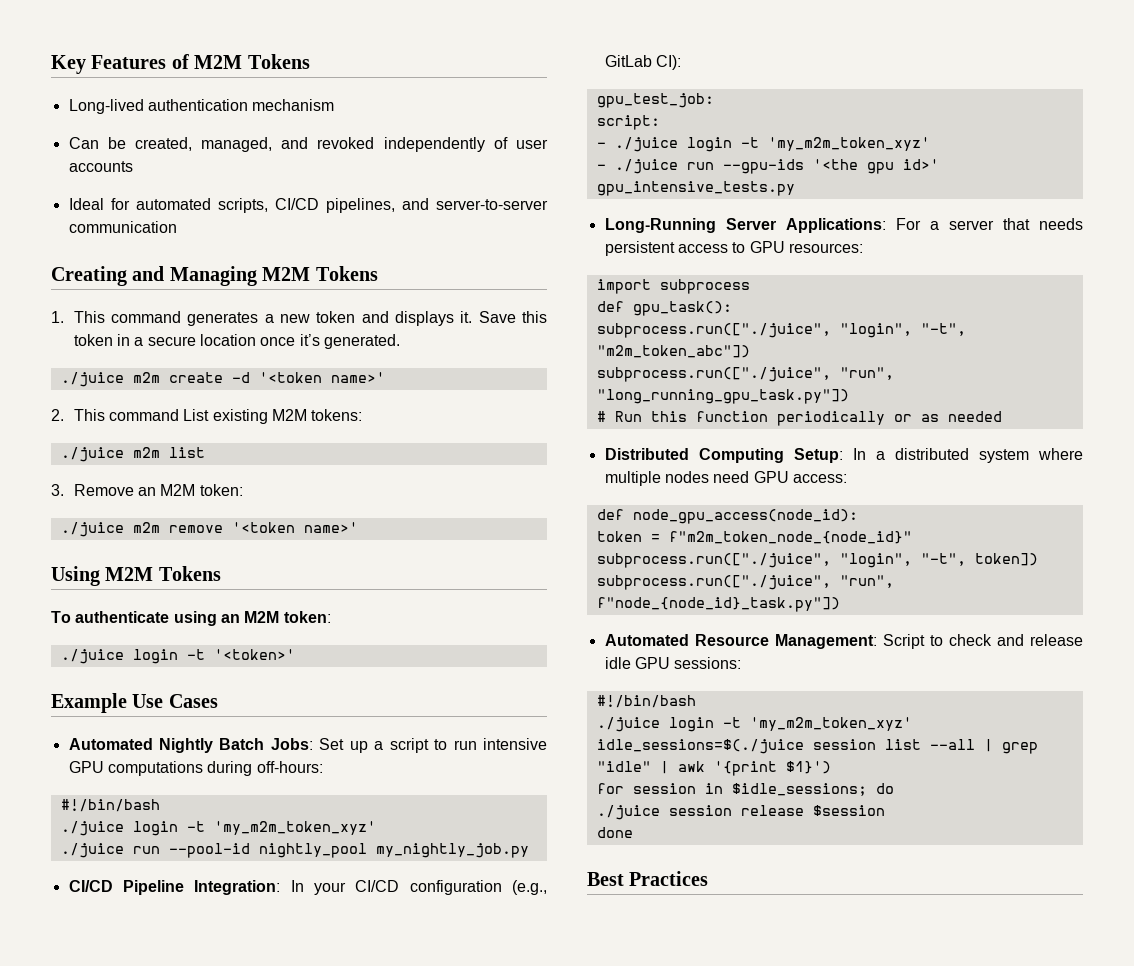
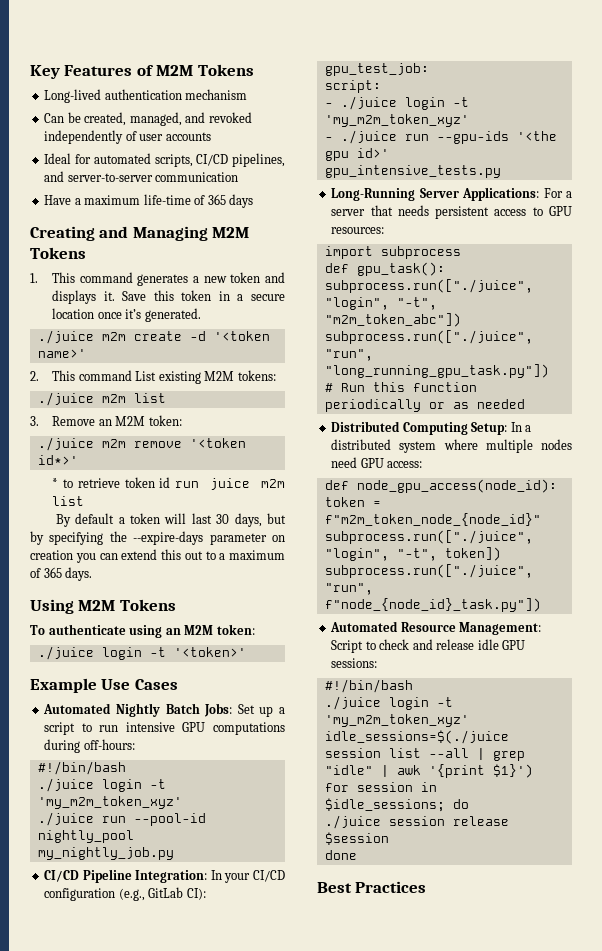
(177, 227) none -> [44,194,254,208] // Have a maximum life-time of 365 days
[303,522,358,533] name>' -> [37,455,78,465] [52,477,285,490] [52,496,85,506] [55,513,286,527] [30,531,285,545] [30,549,285,563] [30,567,93,581] id*>' // * to retrieve token id run juice m2m list // By default a token will last 30 days, but by specifying the --expire-days parameter on creation you can extend this out to a maximum of 365 days.

